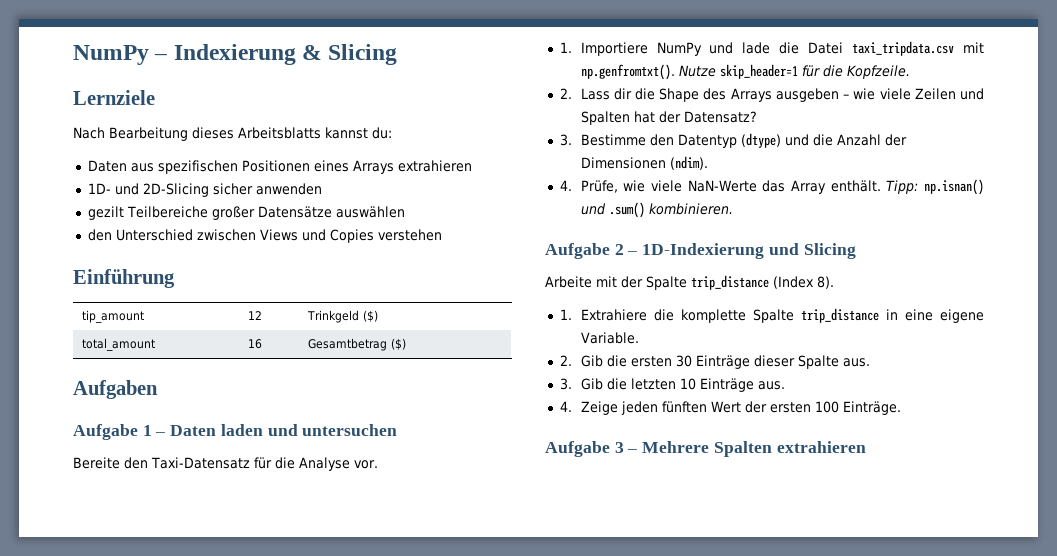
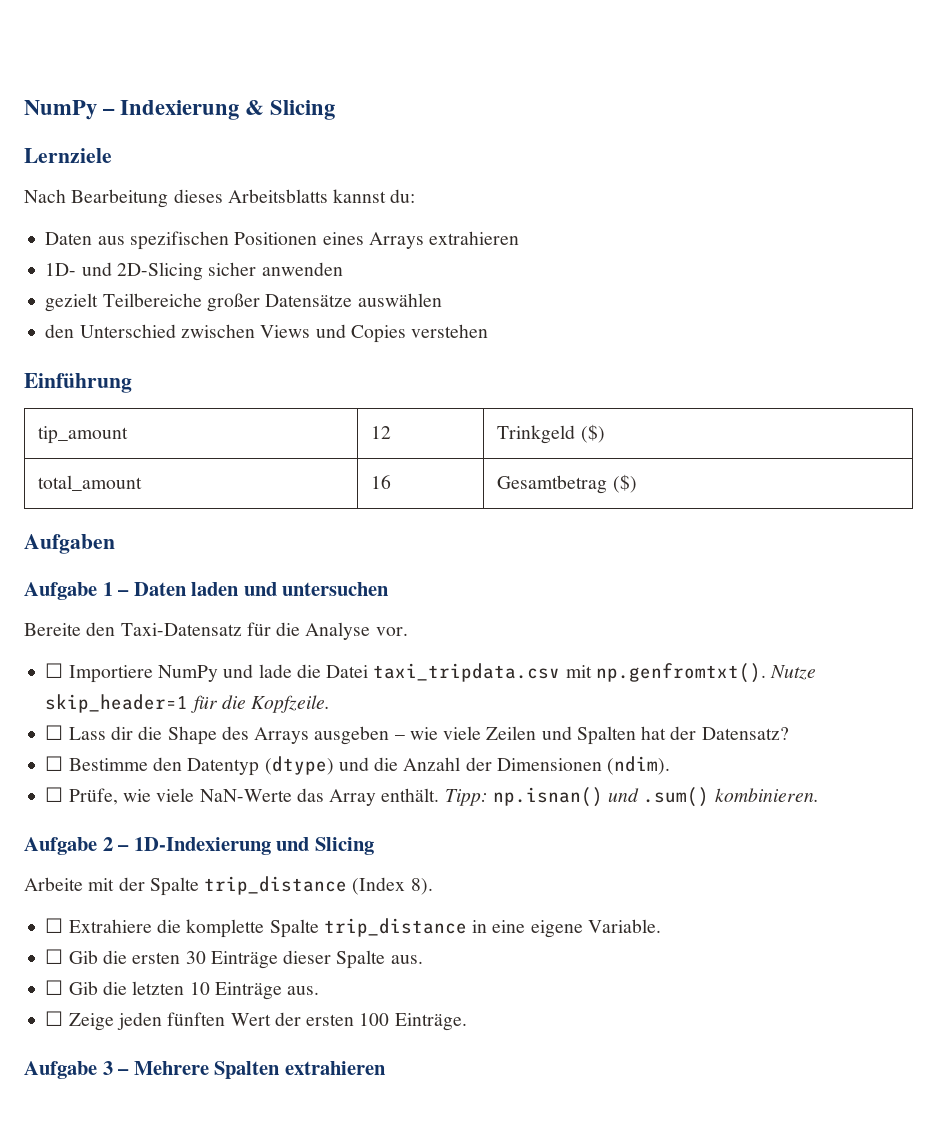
[87,206,124,220] gezilt -> [45,293,99,312] gezielt
[559,42,572,53] 1. -> [45,663,64,678] ☐
[559,88,572,99] 2. -> [45,725,64,740] ☐
[559,134,572,146] 3. -> [45,756,64,771] ☐
[559,180,572,191] 4. -> [45,787,64,802] ☐
[559,309,572,320] 1. -> [45,918,64,933] ☐
[559,355,572,366] 2. -> [45,949,64,964] ☐
[559,378,572,390] 3. -> [45,980,64,995] ☐
[559,401,572,412] 4. -> [45,1011,64,1026] ☐

